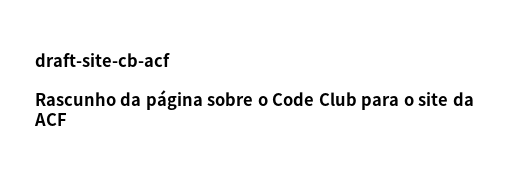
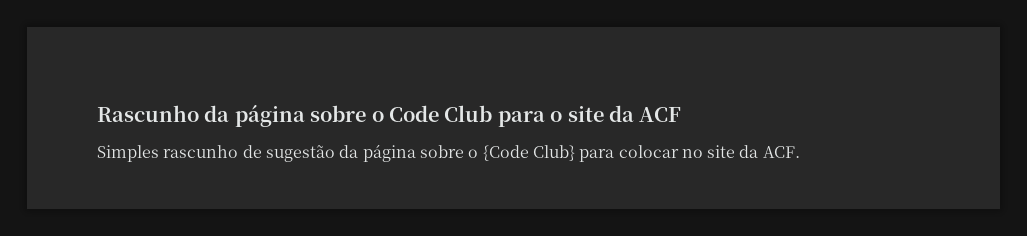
[35,53,170,67] draft-site-cb-acf // -> (97, 113) none
(67, 119) none -> [97,144,800,162] // Simples rascunho de sugestão da página sobre o {Code Club} para colocar no site da ACF.

